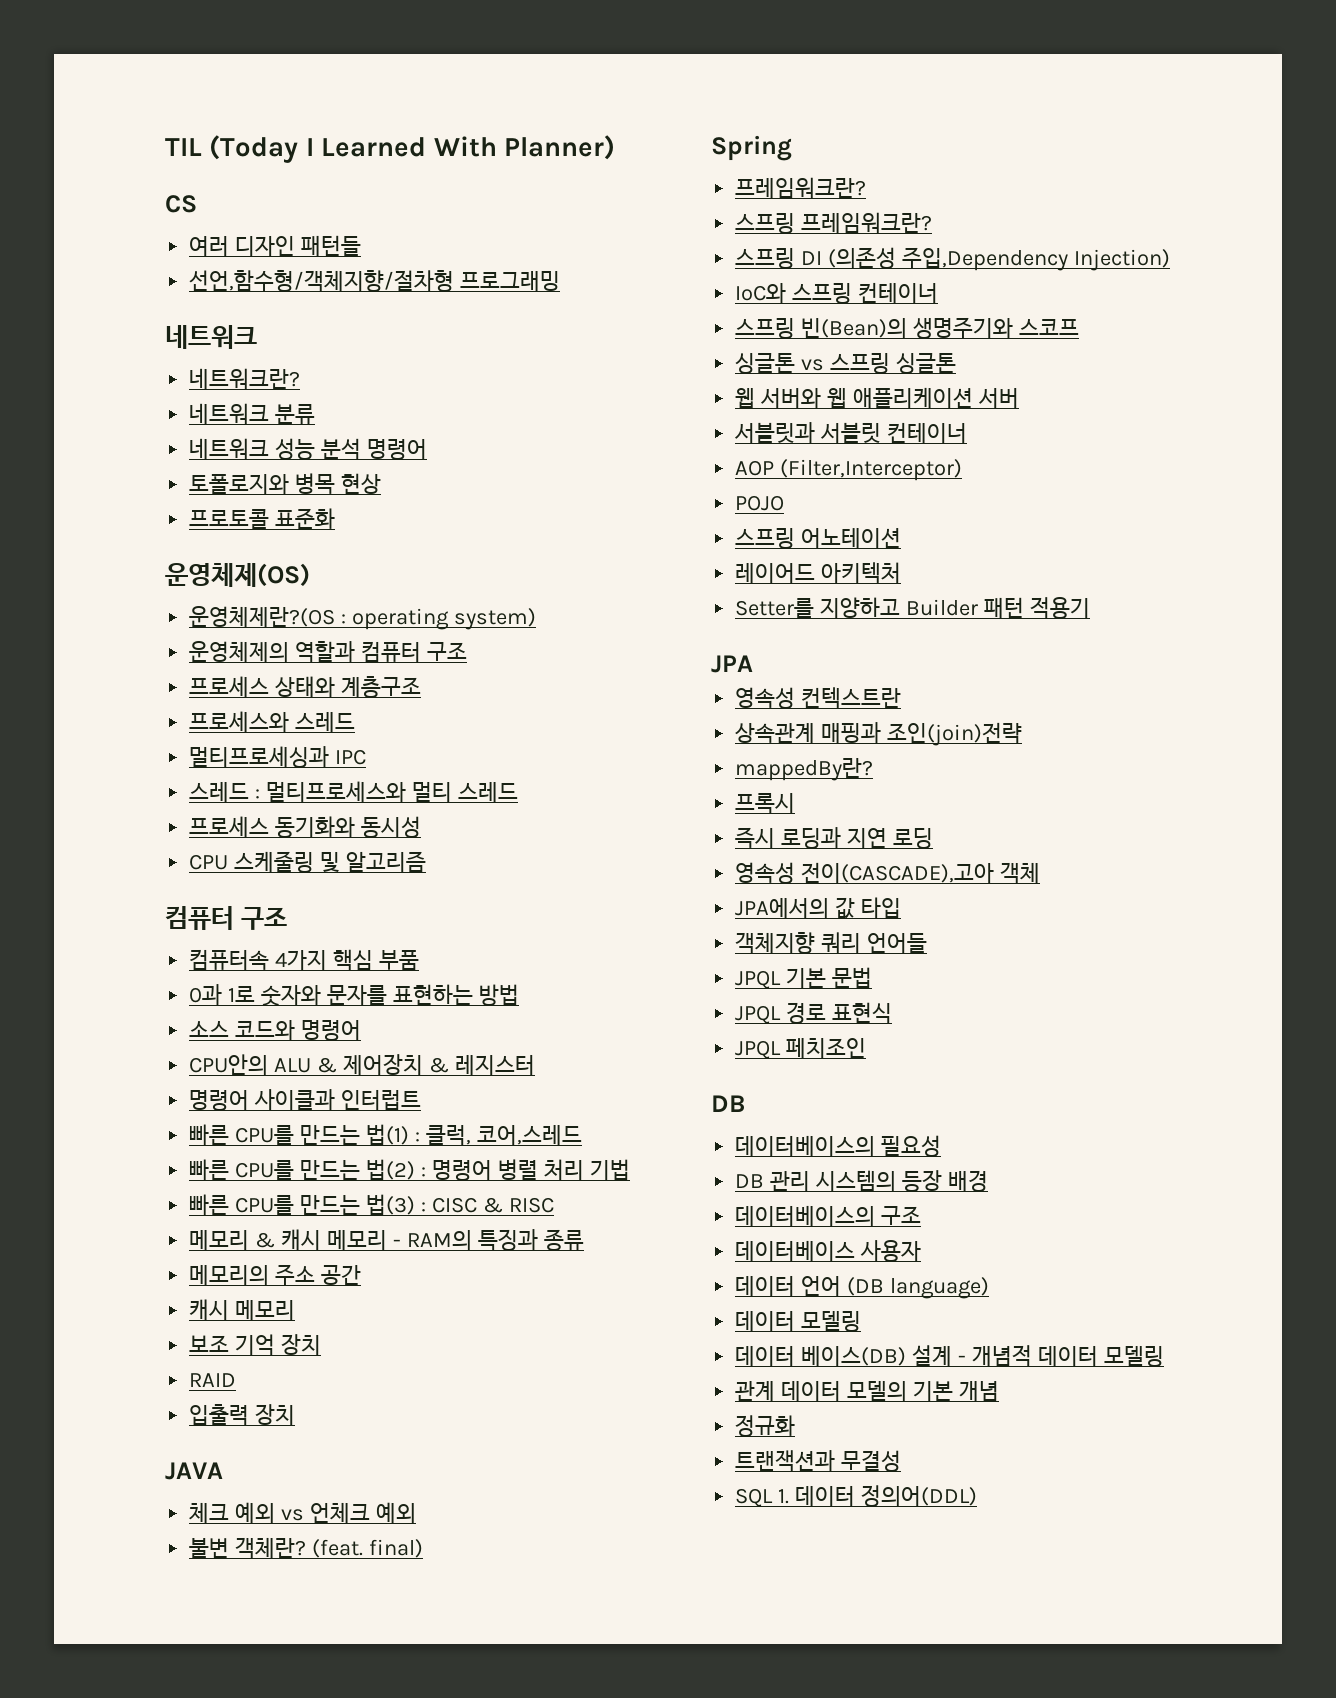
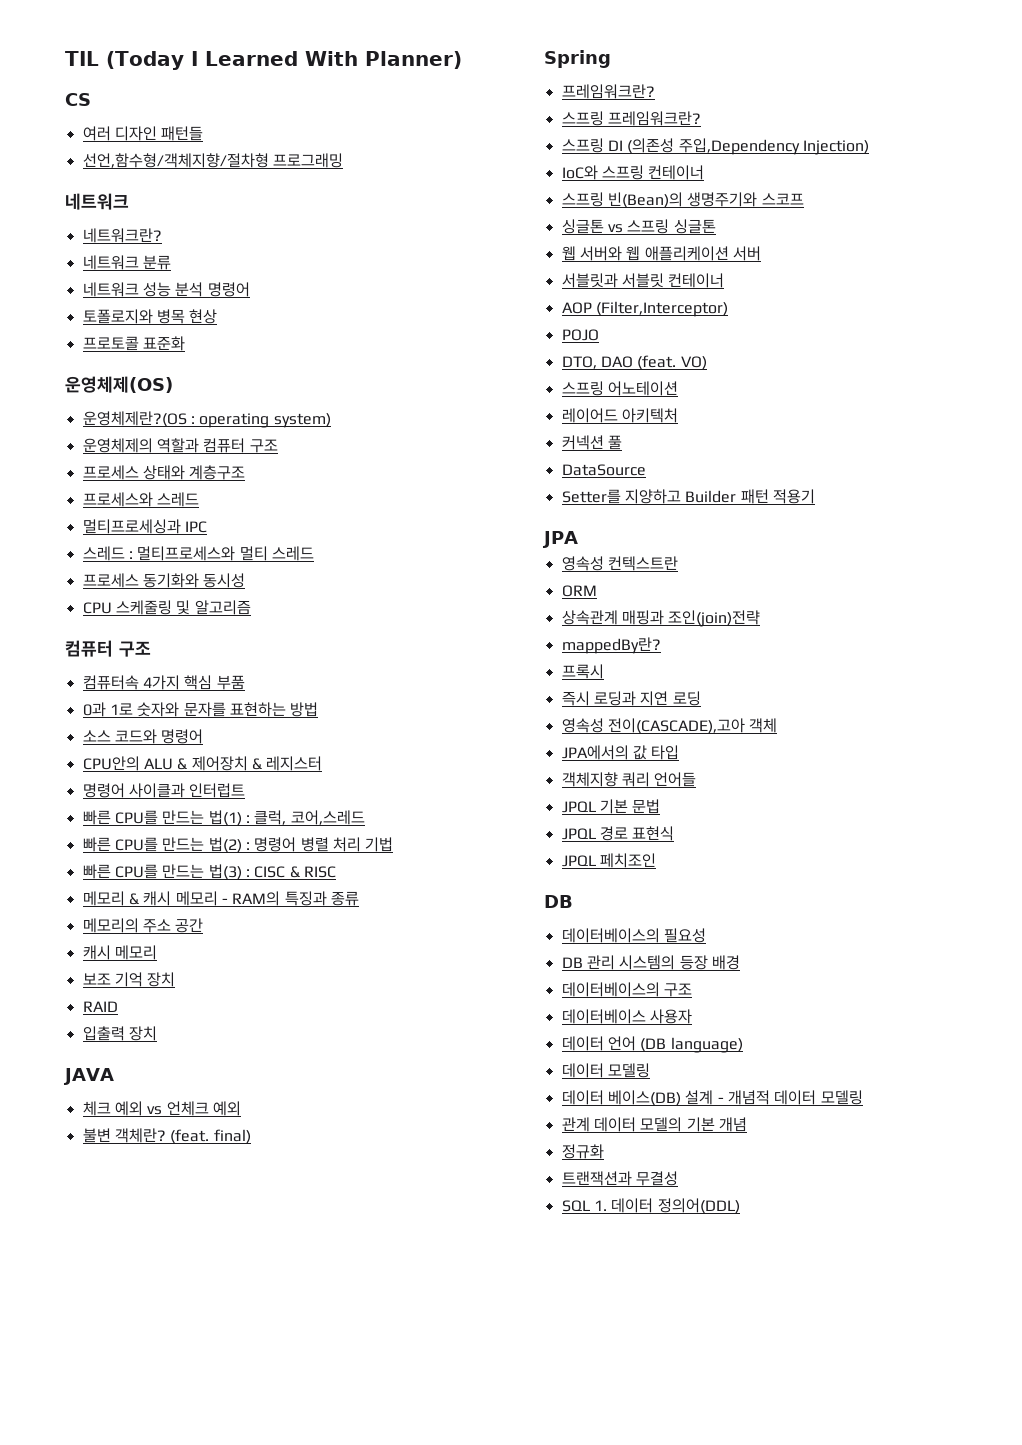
(785, 503) none -> [561,355,707,370] // DTO, DAO (feat. VO)
(902, 572) none -> [561,435,622,450] [561,464,646,476] // 커넥션 풀 // DataSource
(902, 697) none -> [561,585,597,597] // ORM

